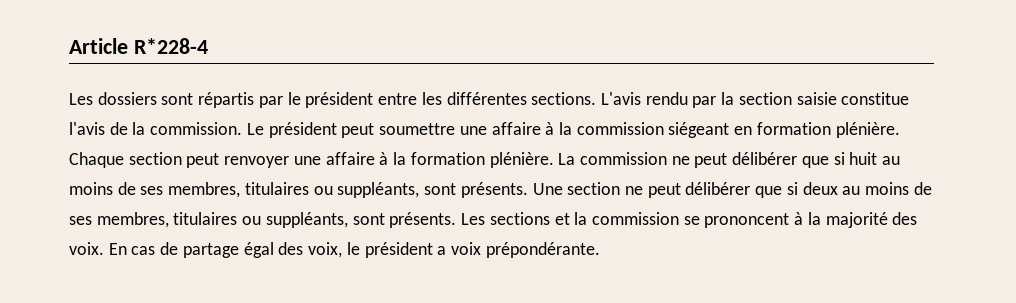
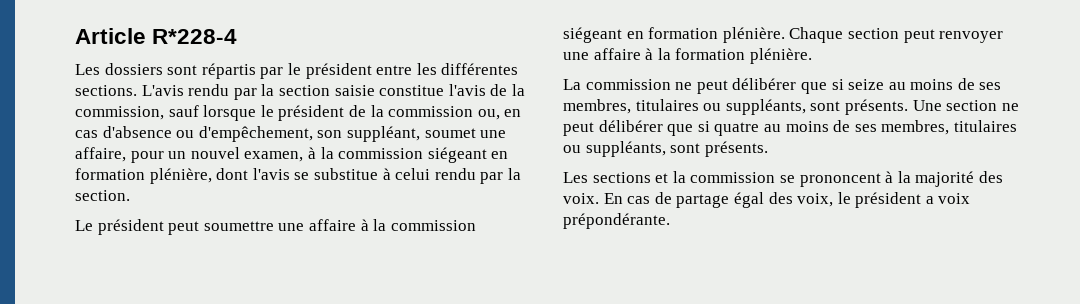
[150,122,243,135] commission. -> [75,105,522,121] [75,126,507,142] [75,147,509,163] [75,168,521,184] [75,190,130,201] commission, sauf lorsque le président de la commission ou, en cas d'absence ou d'empêchement, son suppléant, soumet une affaire, pour un nouvel examen, à la commission siégeant en formation plénière, dont l'avis se substitue à celui rendu par la section. //
(554, 160) none -> (812, 56) //
[849,152,878,165] huit -> [848,79,885,90] seize
[802,182,838,195] deux -> [714,122,760,136] quatre
(457, 220) none -> (768, 149) //

